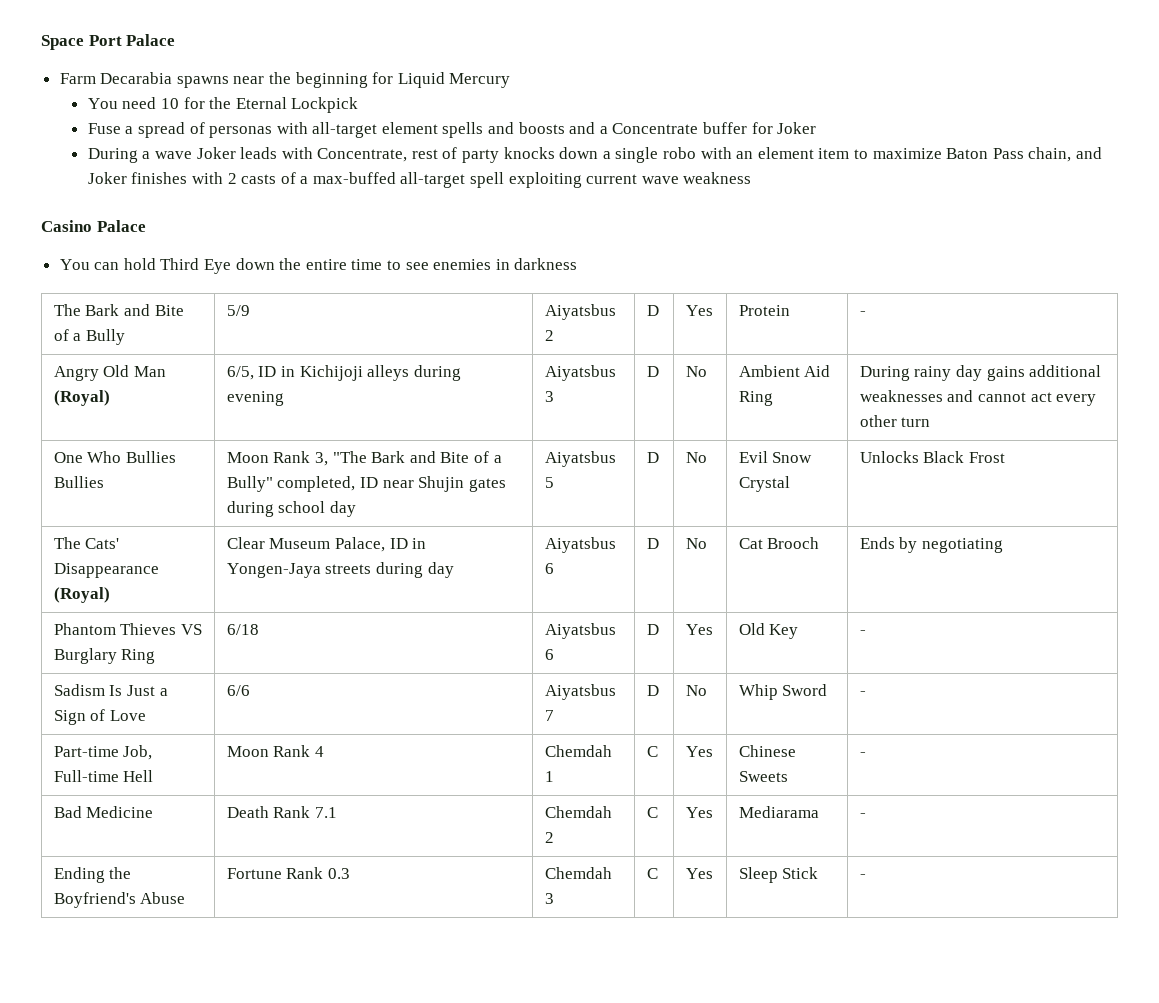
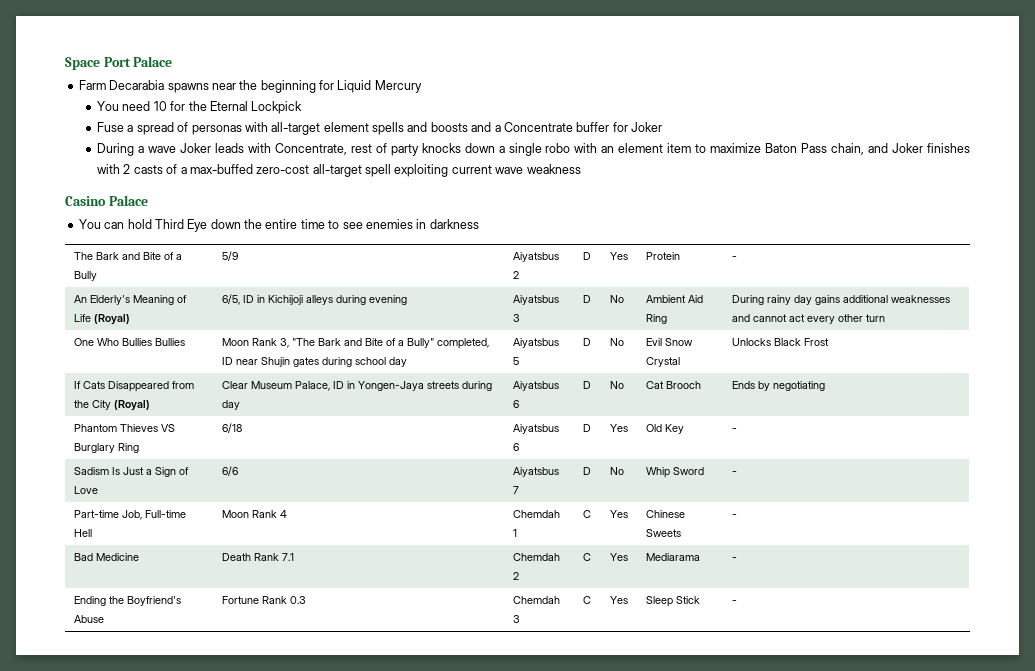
(396, 178) none -> [256,165,310,174] zero-cost
[53,365,166,381] Angry Old Man -> [73,295,187,305] [73,314,91,322] An Elderly's Meaning of Life
[53,537,120,549] [53,563,159,578] The Cats' Disappearance -> [73,381,194,392] [73,400,111,410] If Cats Disappeared from the City

